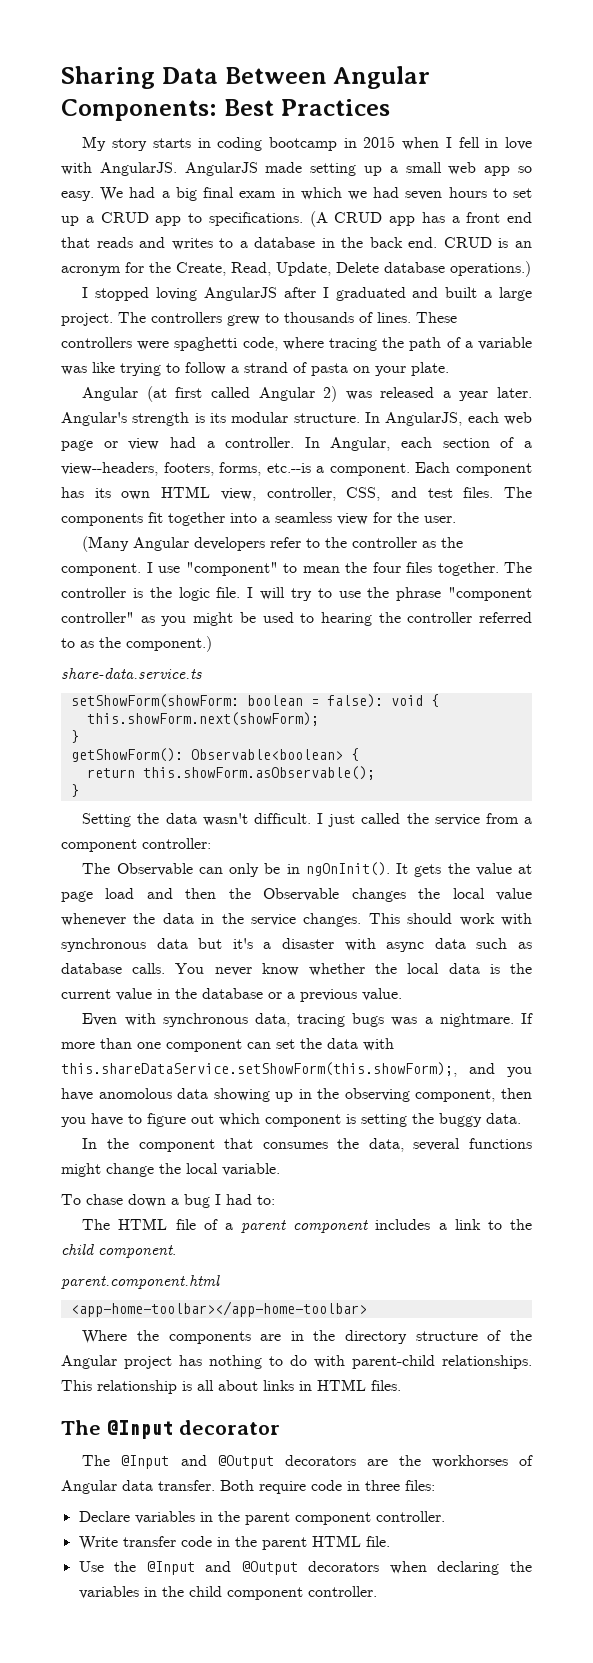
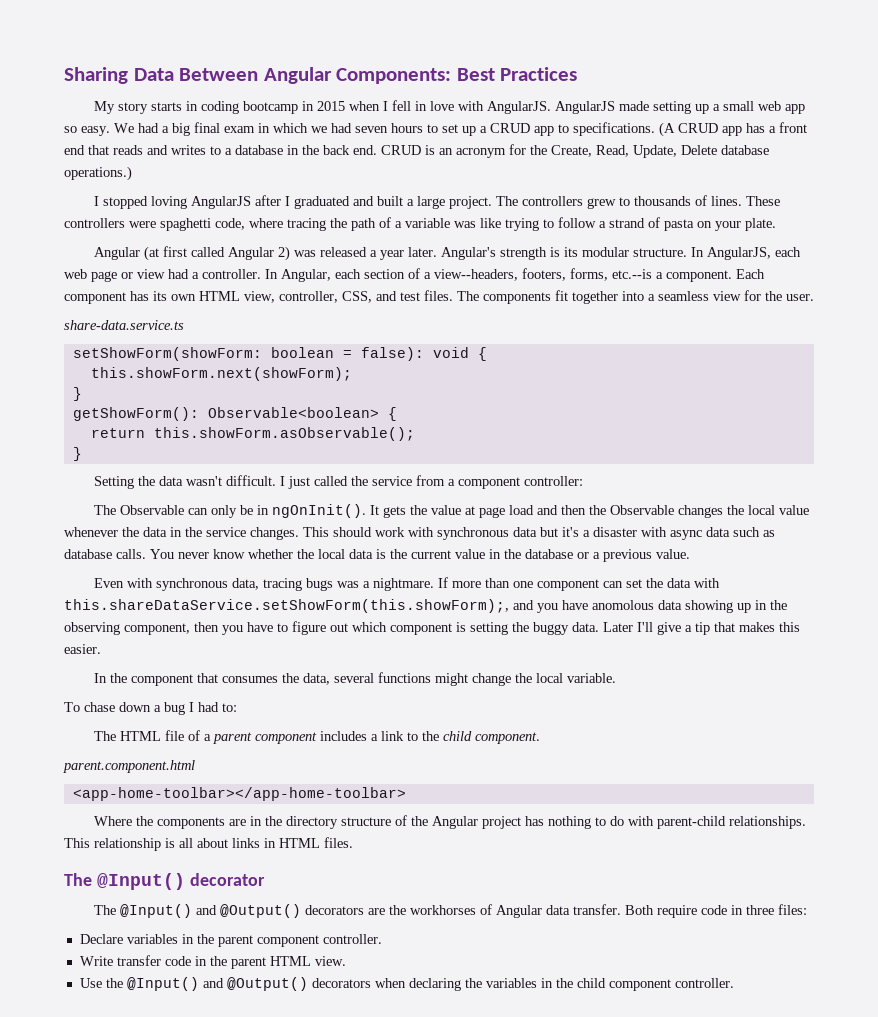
[82,536,464,552] [61,562,532,576] [61,587,532,601] [61,612,532,626] [61,636,212,652] // (Many Angular developers refer to the controller as the component. I use "component" to mean the four files together. The controller is the logic file. I will try to use the phrase "component controller" as you might be used to hearing the controller referred to as the component.) -> (814, 297) none
(521, 1118) none -> [603,622,800,635] [64,644,101,654] Later I'll give a tip that makes this easier.
[106,1420,173,1439] @Input -> [96,873,185,890] @Input()
[121,1455,274,1469] @Input and @Output -> [120,904,302,918] @Input() and @Output()
[365,1536,390,1547] file. -> [314,956,346,966] view.
[146,1561,298,1575] @Input and @Output -> [126,977,308,991] @Input() and @Output()

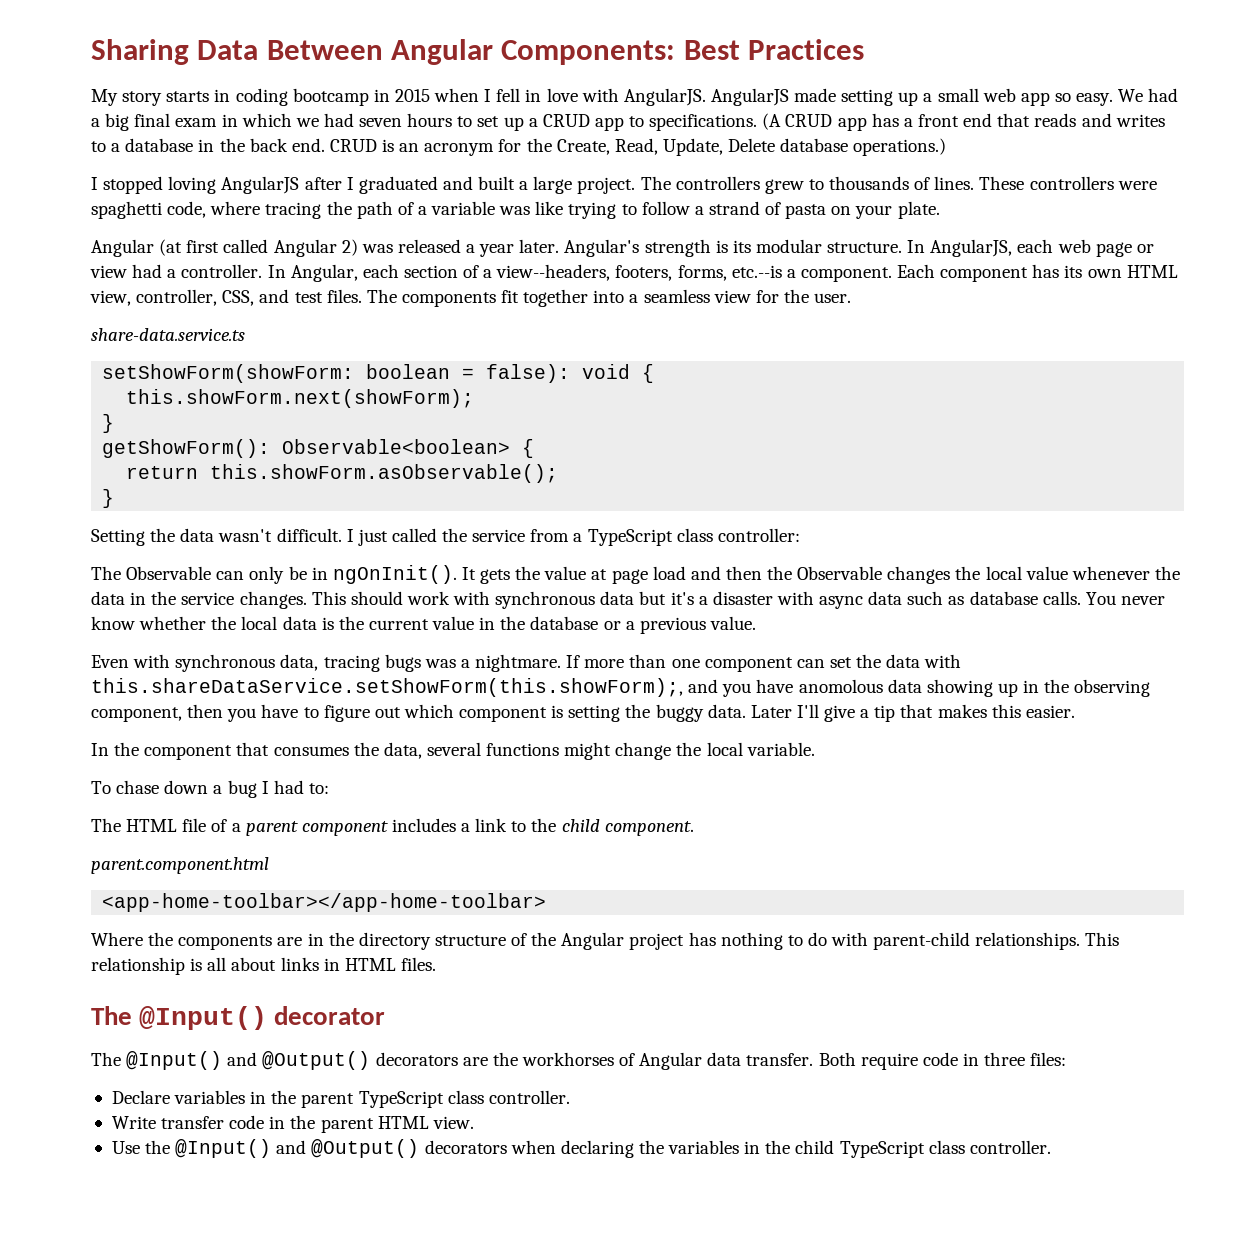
[458,477,521,489] component -> [587,528,713,546] TypeScript class
[256,935,319,947] component -> [358,1090,484,1108] TypeScript class
[608,979,671,991] component -> [839,1140,965,1158] TypeScript class

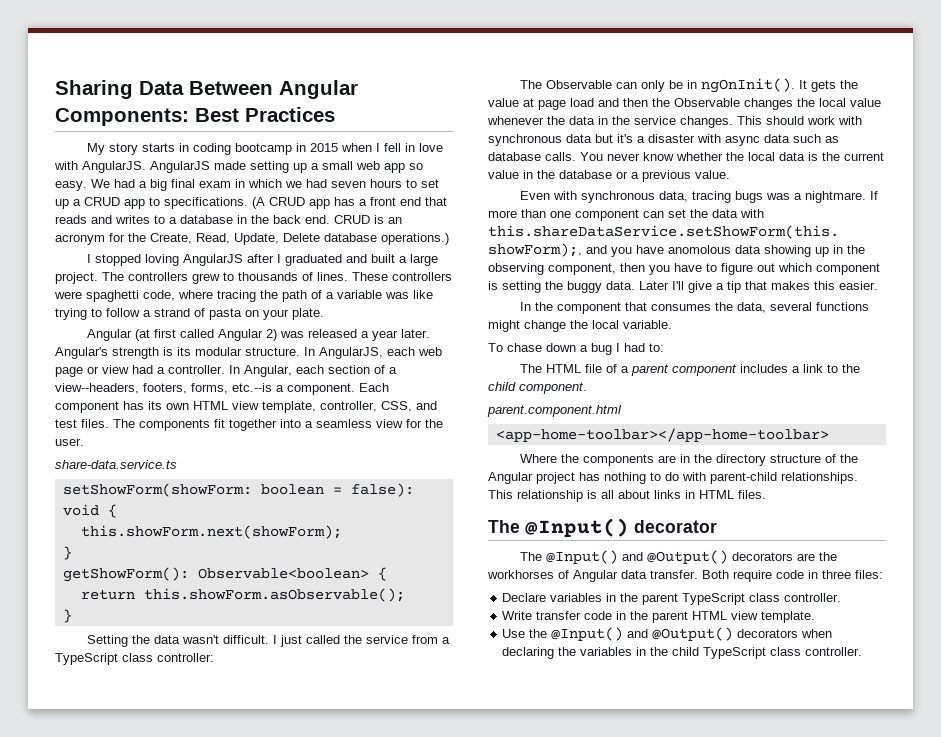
[90,290,131,306] view, -> [232,401,316,413] view template,
[432,1116,474,1129] view. -> [731,611,816,623] view template.

